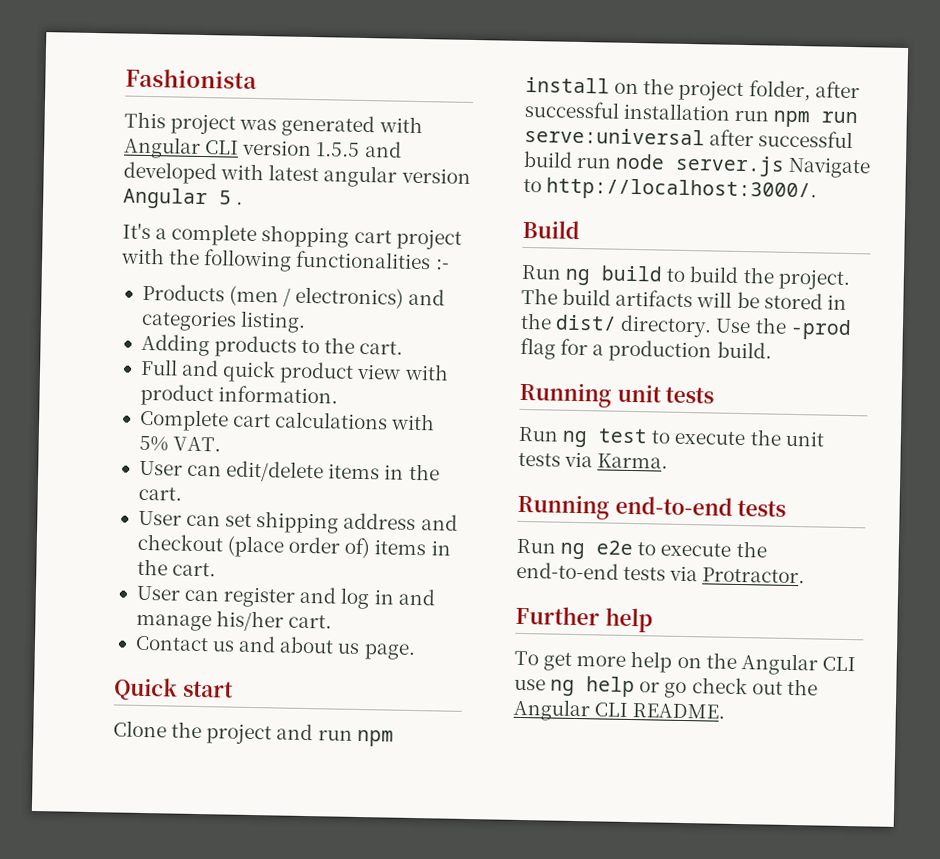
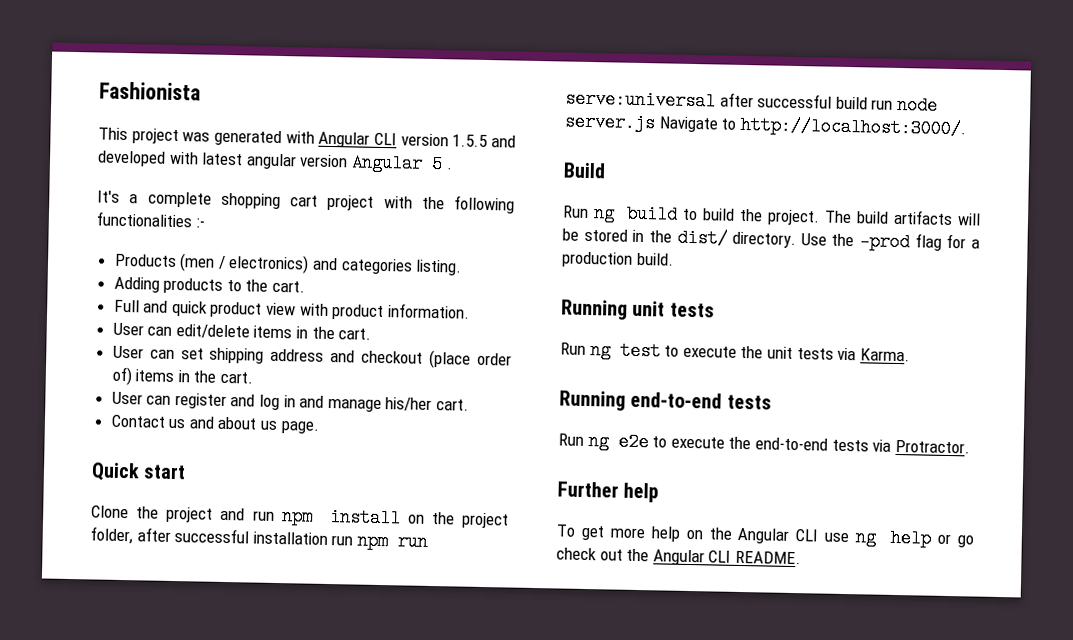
[138,408,436,432] [138,435,222,452] // Complete cart calculations with 5% VAT. -> (470, 311) none

